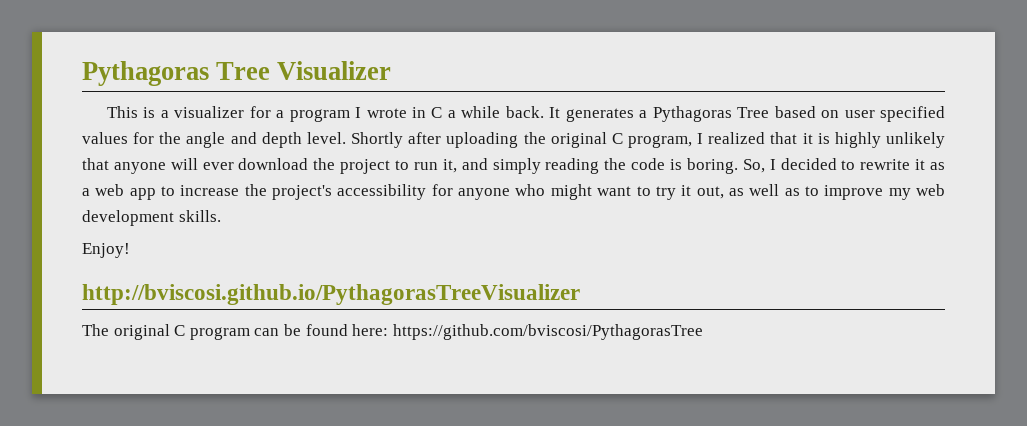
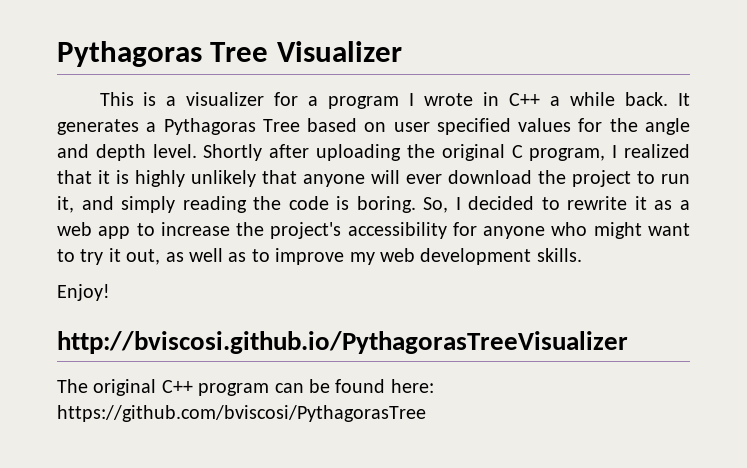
[431,107,443,118] C -> [509,93,541,106] C++
[174,325,186,336] C -> [161,380,193,393] C++

